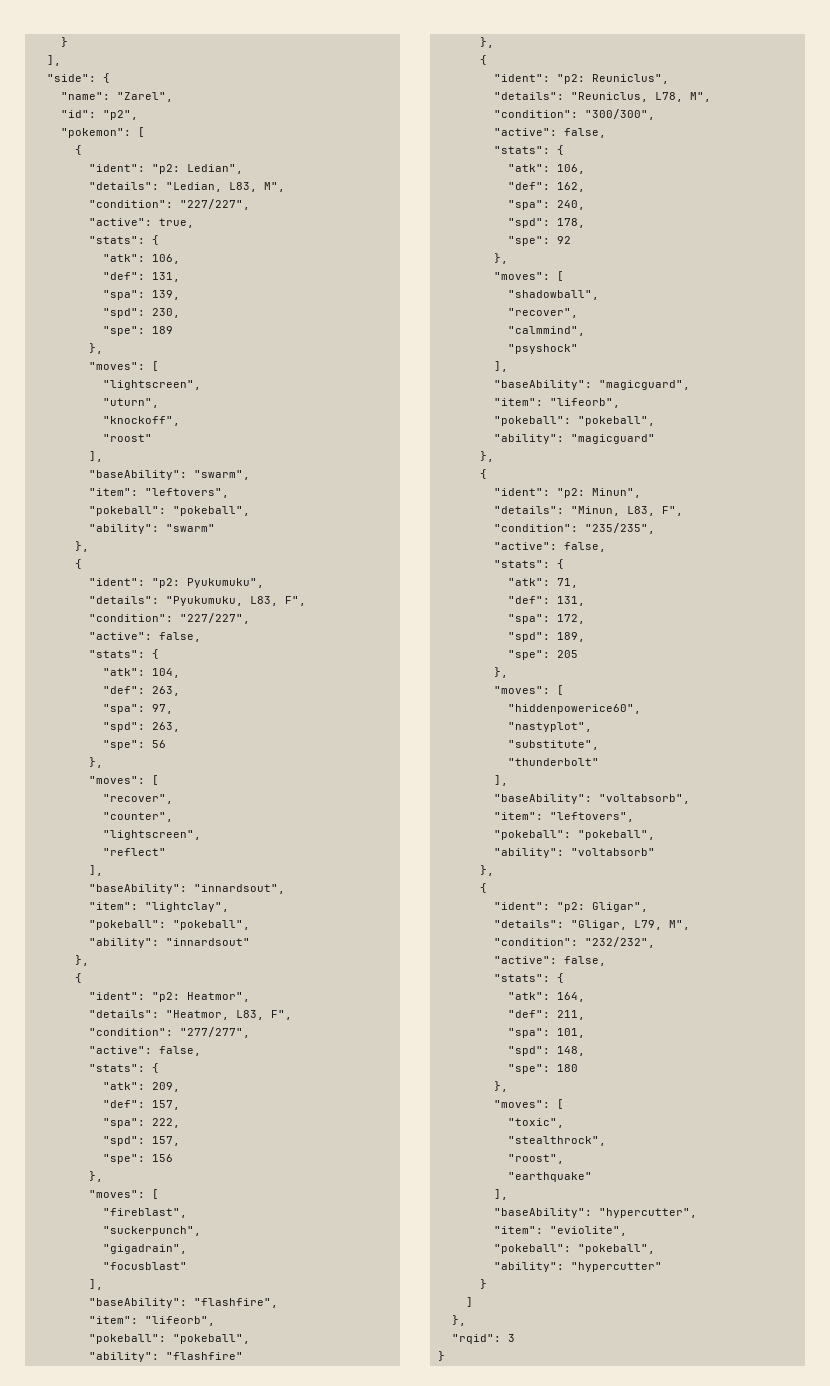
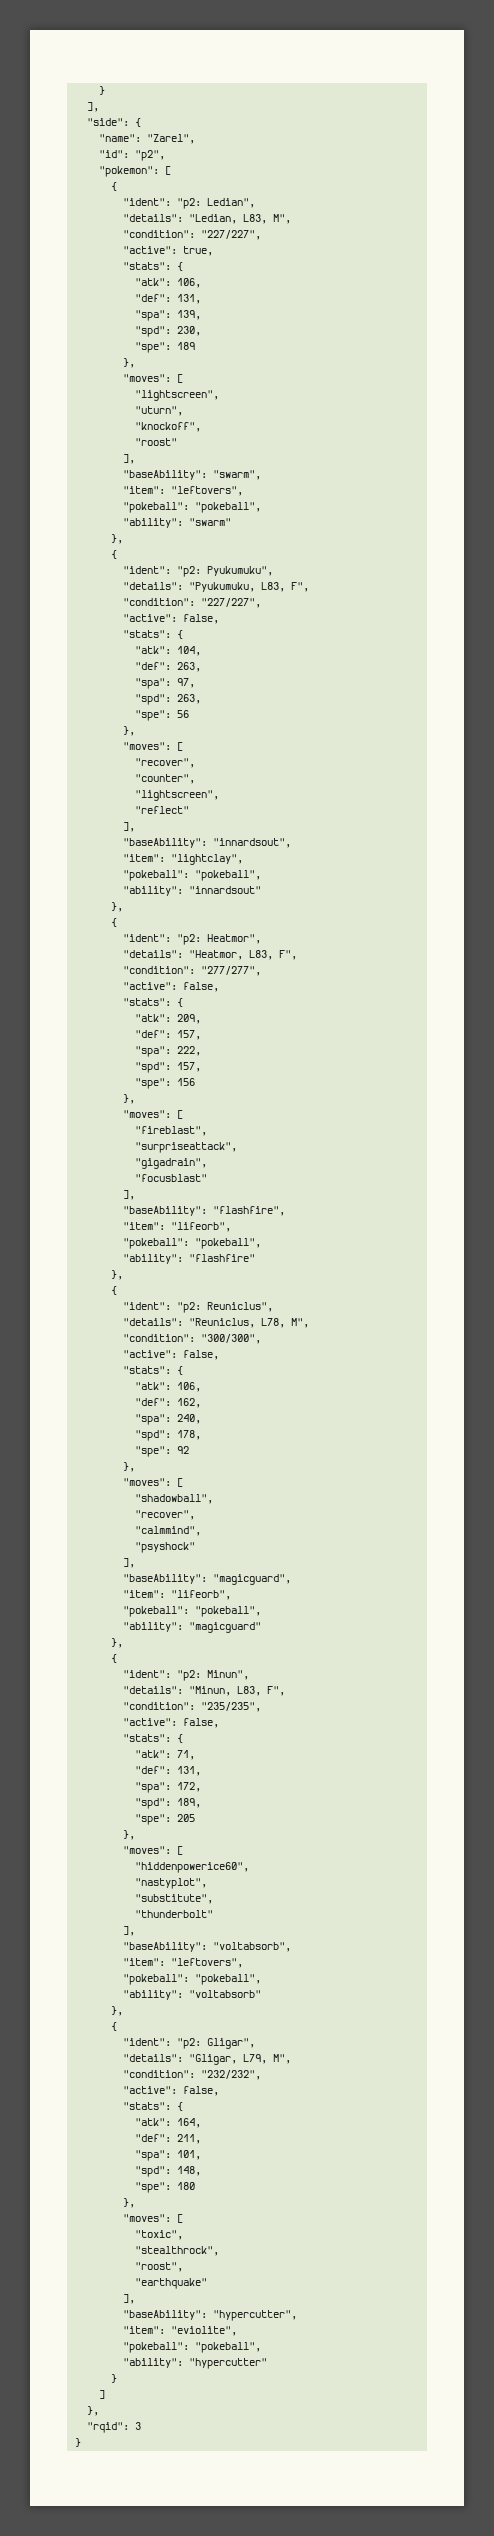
[102,1226,201,1236] "suckerpunch", -> [134,1142,237,1153] "surpriseattack",

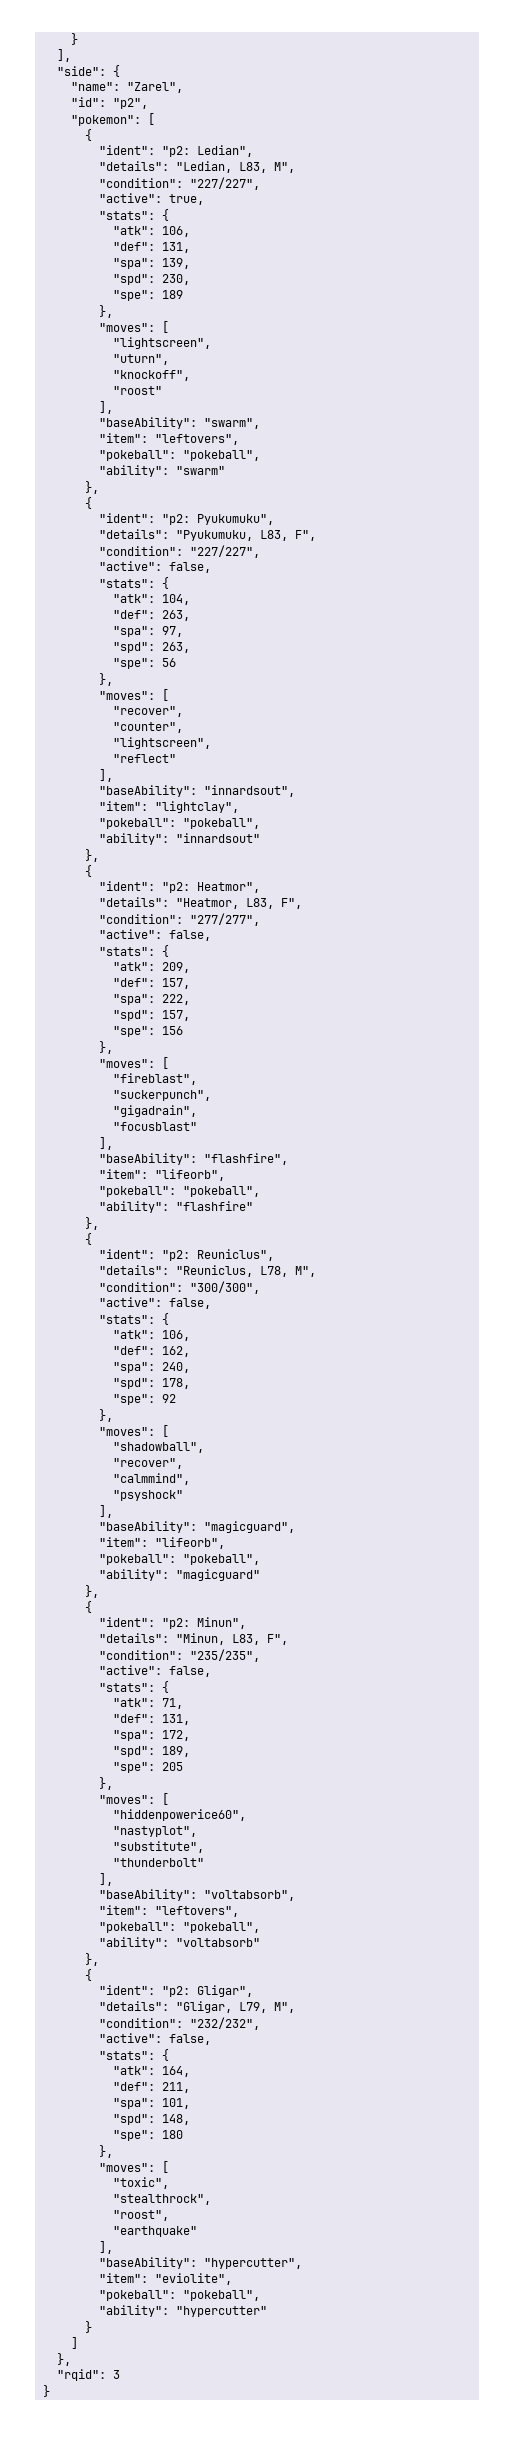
[134,1142,237,1153] "surpriseattack", -> [112,1090,211,1101] "suckerpunch",

